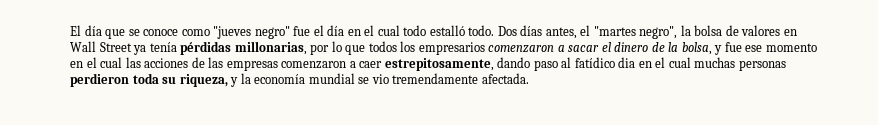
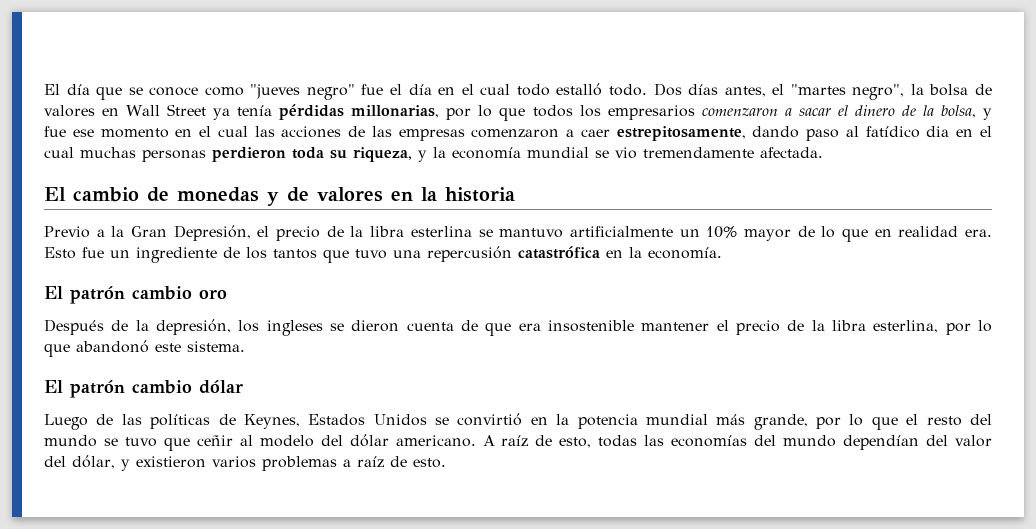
(529, 78) none -> [44,187,515,206] [44,225,992,242] [44,246,722,263] [44,286,227,304] [44,319,993,336] [44,340,245,357] [44,380,243,398] [44,413,993,430] [44,434,993,451] [44,455,446,471] // El cambio de monedas y de valores en la historia // Previo a la Gran Depresión, el precio de la libra esterlina se mantuvo artificialmente un 10% mayor de lo que en realidad era. Esto fue un ingrediente de los tantos que tuvo una repercusión catastrófica en la economía. // El patrón cambio oro // Después de la depresión, los ingleses se dieron cuenta de que era insostenible mantener el precio de la libra esterlina, por lo que abandonó este sistema. // El patrón cambio dólar // Luego de las políticas de Keynes, Estados Unidos se convirtió en la potencia mundial más grande, por lo que el resto del mundo se tuvo que ceñir al modelo del dólar americano. A raíz de esto, todas las economías del mundo dependían del valor del dólar, y existieron varios problemas a raíz de esto.

